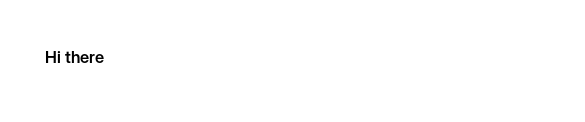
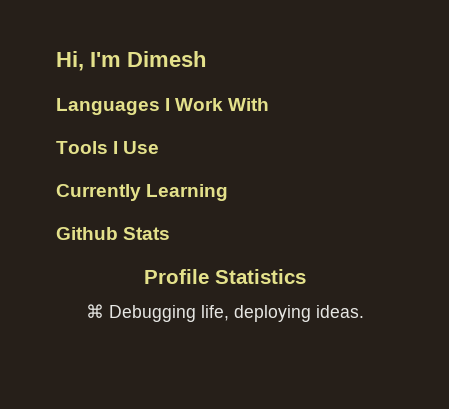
[45,51,105,63] Hi there -> [56,51,206,71] [56,98,270,115] [56,141,160,154] [56,184,229,201] [56,227,171,240] [143,269,306,284] [85,304,364,322] Hi, I'm Dimesh // Languages I Work With // Tools I Use // Currently Learning // Github Stats // Profile Statistics // ⌘ Debugging life, deploying ideas.

